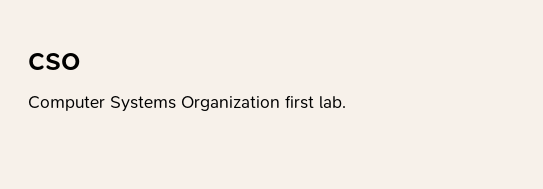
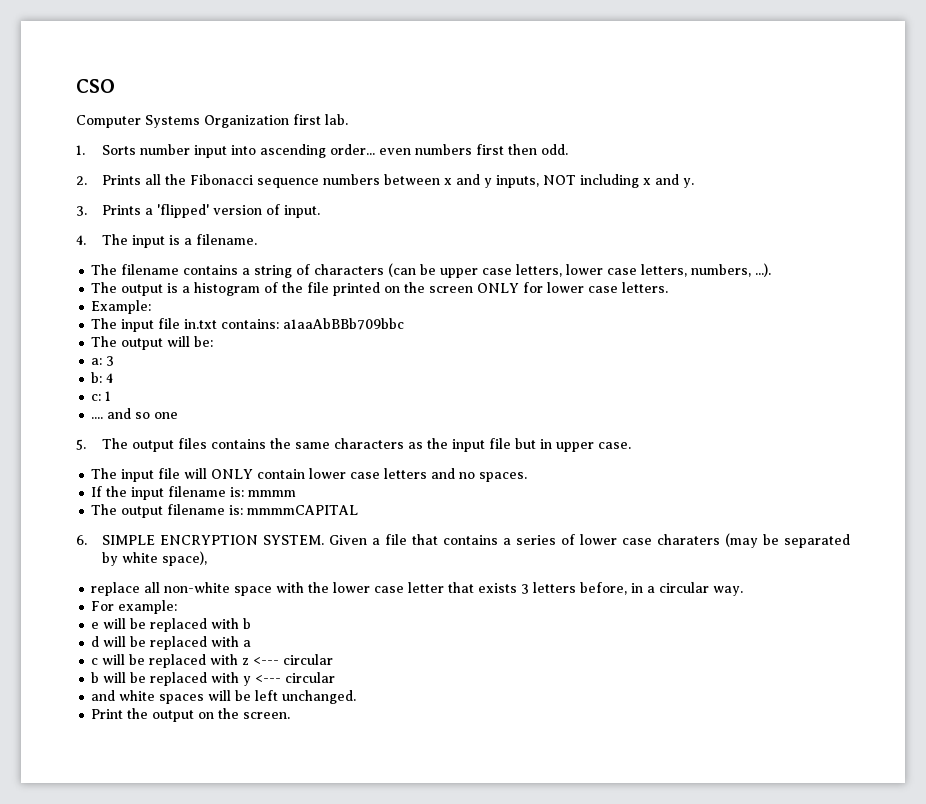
(346, 102) none -> [76,144,568,158] [76,174,694,188] [76,204,320,218] [76,234,257,248] [91,263,772,278] [91,282,669,296] [91,300,152,314] [91,318,405,332] [91,336,214,350] [91,356,115,366] [91,372,114,383] [91,391,112,401] [91,408,179,419] [76,438,631,452] [91,468,528,482] [91,486,297,500] [91,504,359,518] [76,533,851,548] [101,551,207,566] [91,582,744,596] [91,600,178,614] [91,618,252,632] [91,636,252,650] [91,654,334,668] [91,672,336,686] [91,690,357,704] [91,708,291,722] // 1. Sorts number input into ascending order... even numbers first then odd. // 2. Prints all the Fibonacci sequence numbers between x and y inputs, NOT including x and y. // 3. Prints a 'flipped' version of input. // 4. The input is a filename. // The filename contains a string of characters (can be upper case letters, lower case letters, numbers, ...). // The output is a histogram of the file printed on the screen ONLY for lower case letters. // Example: // The input file in.txt contains: a1aaAbBBb709bbc // The output will be: // a: 3 // b: 4 // c: 1 // .... and so one // 5. The output files contains the same characters as the input file but in upper case. // The input file will ONLY contain lower case letters and no spaces. // If the input filename is: mmmm // The output filename is: mmmmCAPITAL // 6. SIMPLE ENCRYPTION SYSTEM. Given a file that contains a series of lower case charaters (may be separated by white space), // replace all non-white space with the lower case letter that exists 3 letters before, in a circular way. // For example: // e will be replaced with b // d will be replaced with a // c will be replaced with z <--- circular // b will be replaced with y <--- circular // and white spaces will be left unchanged. // Print the output on the screen.

